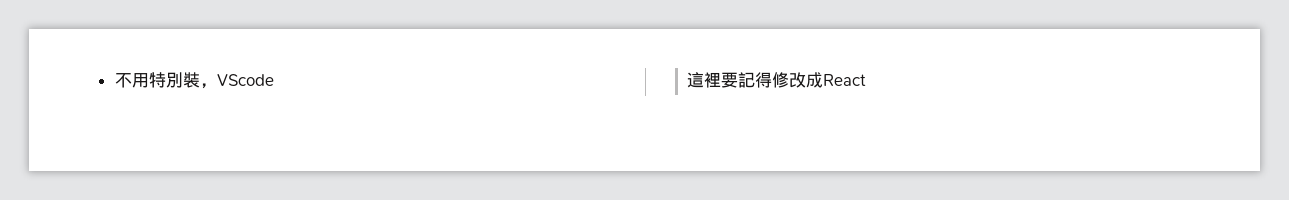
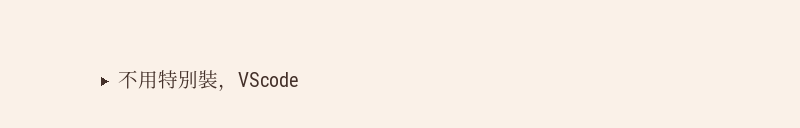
[687,71,867,88] // 這裡要記得修改成React -> (299, 79) none

